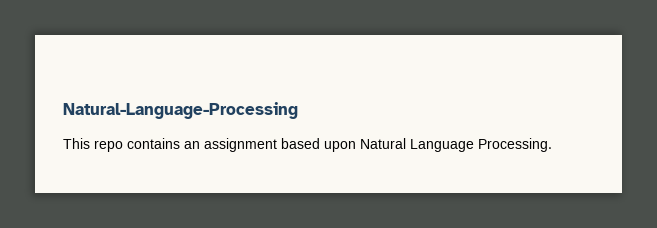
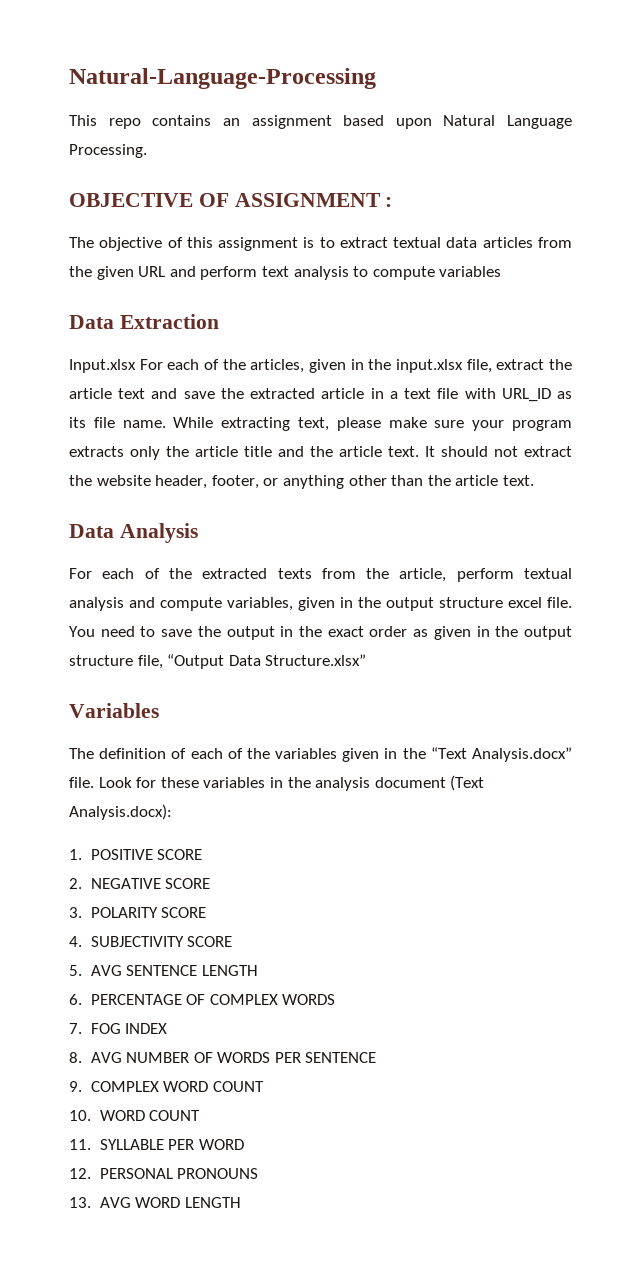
(552, 145) none -> [69,193,393,207] [69,237,572,251] [69,266,502,280] [69,314,219,329] [69,359,572,373] [69,388,572,402] [69,417,572,431] [69,446,572,460] [69,475,534,489] [69,523,198,543] [69,568,572,582] [69,597,572,611] [69,626,572,640] [69,654,367,669] [69,703,159,718] [69,747,572,762] [69,775,485,791] [69,804,172,820] [69,849,203,860] [69,878,211,889] [69,907,207,918] [69,936,233,947] [69,965,258,976] [69,994,336,1005] [69,1023,168,1034] [69,1052,377,1063] [69,1081,264,1092] [69,1110,201,1121] [69,1139,244,1150] [69,1168,259,1179] [69,1197,241,1208] // OBJECTIVE OF ASSIGNMENT : // The objective of this assignment is to extract textual data articles from the given URL and perform text analysis to compute variables // Data Extraction // Input.xlsx For each of the articles, given in the input.xlsx file, extract the article text and save the extracted article in a text file with URL_ID as its file name. While extracting text, please make sure your program extracts only the article title and the article text. It should not extract the website header, footer, or anything other than the article text. // Data Analysis // For each of the extracted texts from the article, perform textual analysis and compute variables, given in the output structure excel file. You need to save the output in the exact order as given in the output structure file, “Output Data Structure.xlsx” // Variables // The definition of each of the variables given in the “Text Analysis.docx” file. Look for these variables in the analysis document (Text Analysis.docx): // 1. POSITIVE SCORE // 2. NEGATIVE SCORE // 3. POLARITY SCORE // 4. SUBJECTIVITY SCORE // 5. AVG SENTENCE LENGTH // 6. PERCENTAGE OF COMPLEX WORDS // 7. FOG INDEX // 8. AVG NUMBER OF WORDS PER SENTENCE // 9. COMPLEX WORD COUNT // 10. WORD COUNT // 11. SYLLABLE PER WORD // 12. PERSONAL PRONOUNS // 13. AVG WORD LENGTH

